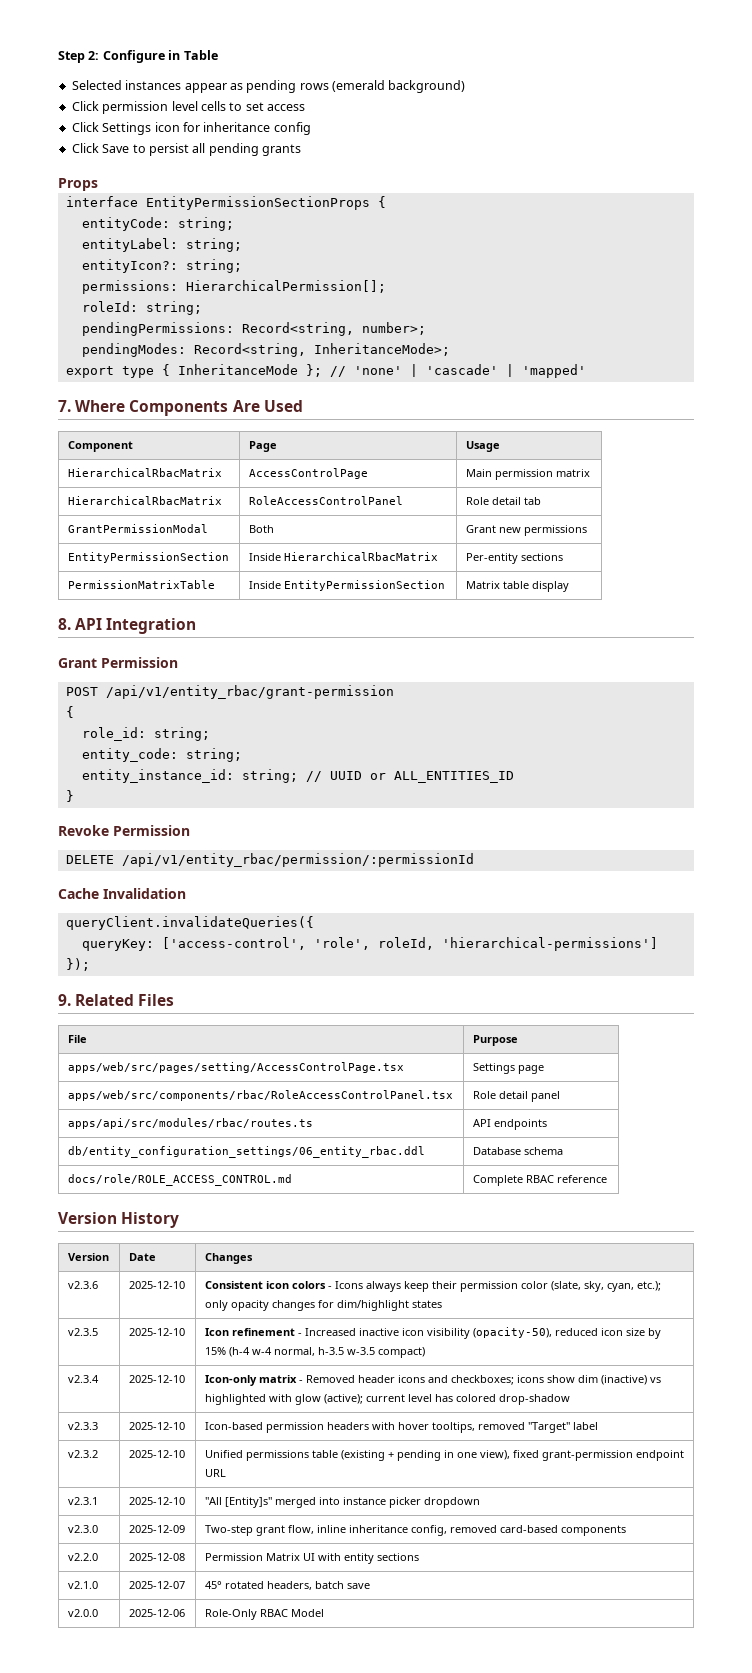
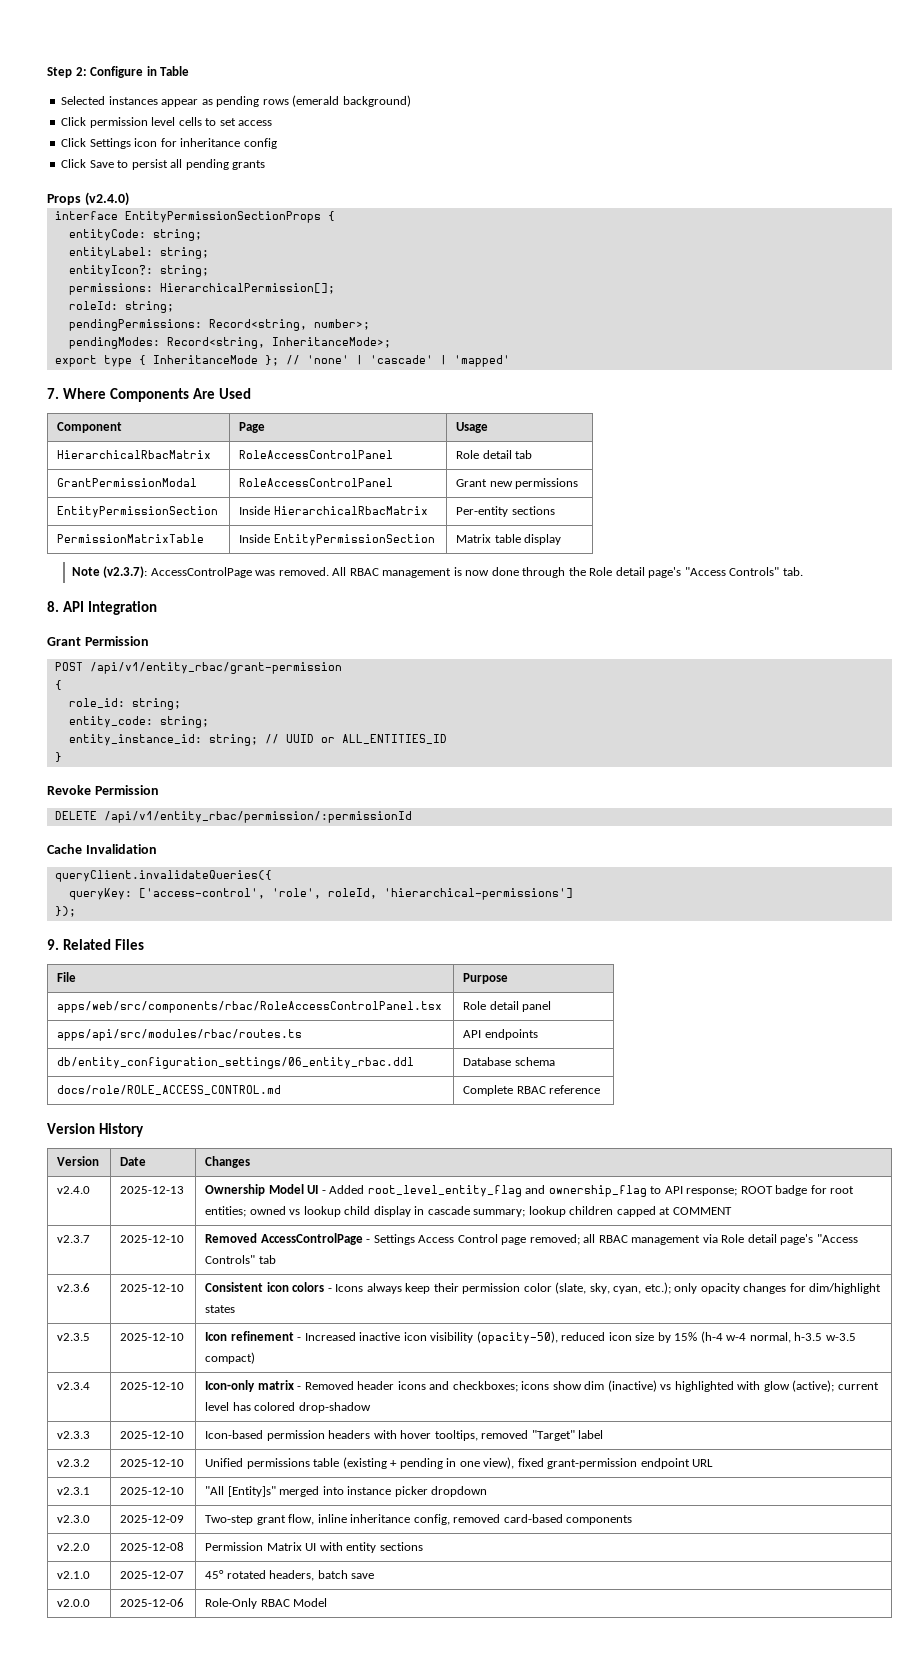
(98, 184) none -> [84,192,129,206] (v2.4.0)
[67,468,222,477] [248,468,368,479] [465,469,590,480] // HierarchicalRbacMatrix | AccessControlPage | Main permission matrix -> (489, 427) none
[248,525,274,533] Both -> [239,478,394,487] RoleAccessControlPanel
(569, 586) none -> [71,566,803,578] // Note (v2.3.7): AccessControlPage was removed. All RBAC management is now done through the Role detail page's "Access Controls" tab.
[67,1062,404,1073] [472,1063,544,1074] // apps/web/src/pages/setting/AccessControlPage.tsx | Settings page -> (509, 978) none
(253, 1258) none -> [57,1186,91,1194] [120,1186,185,1194] [205,1184,855,1197] [205,1206,732,1217] [57,1235,91,1243] [120,1235,185,1243] [205,1233,858,1245] [205,1255,276,1264] // v2.4.0 | 2025-12-13 | Ownership Model UI - Added root_level_entity_flag and ownership_flag to API response; ROOT badge for root entities; owned vs lookup child display in cascade summary; lookup children capped at COMMENT // v2.3.7 | 2025-12-10 | Removed AccessControlPage - Settings Access Control page removed; all RBAC management via Role detail page's "Access Controls" tab

